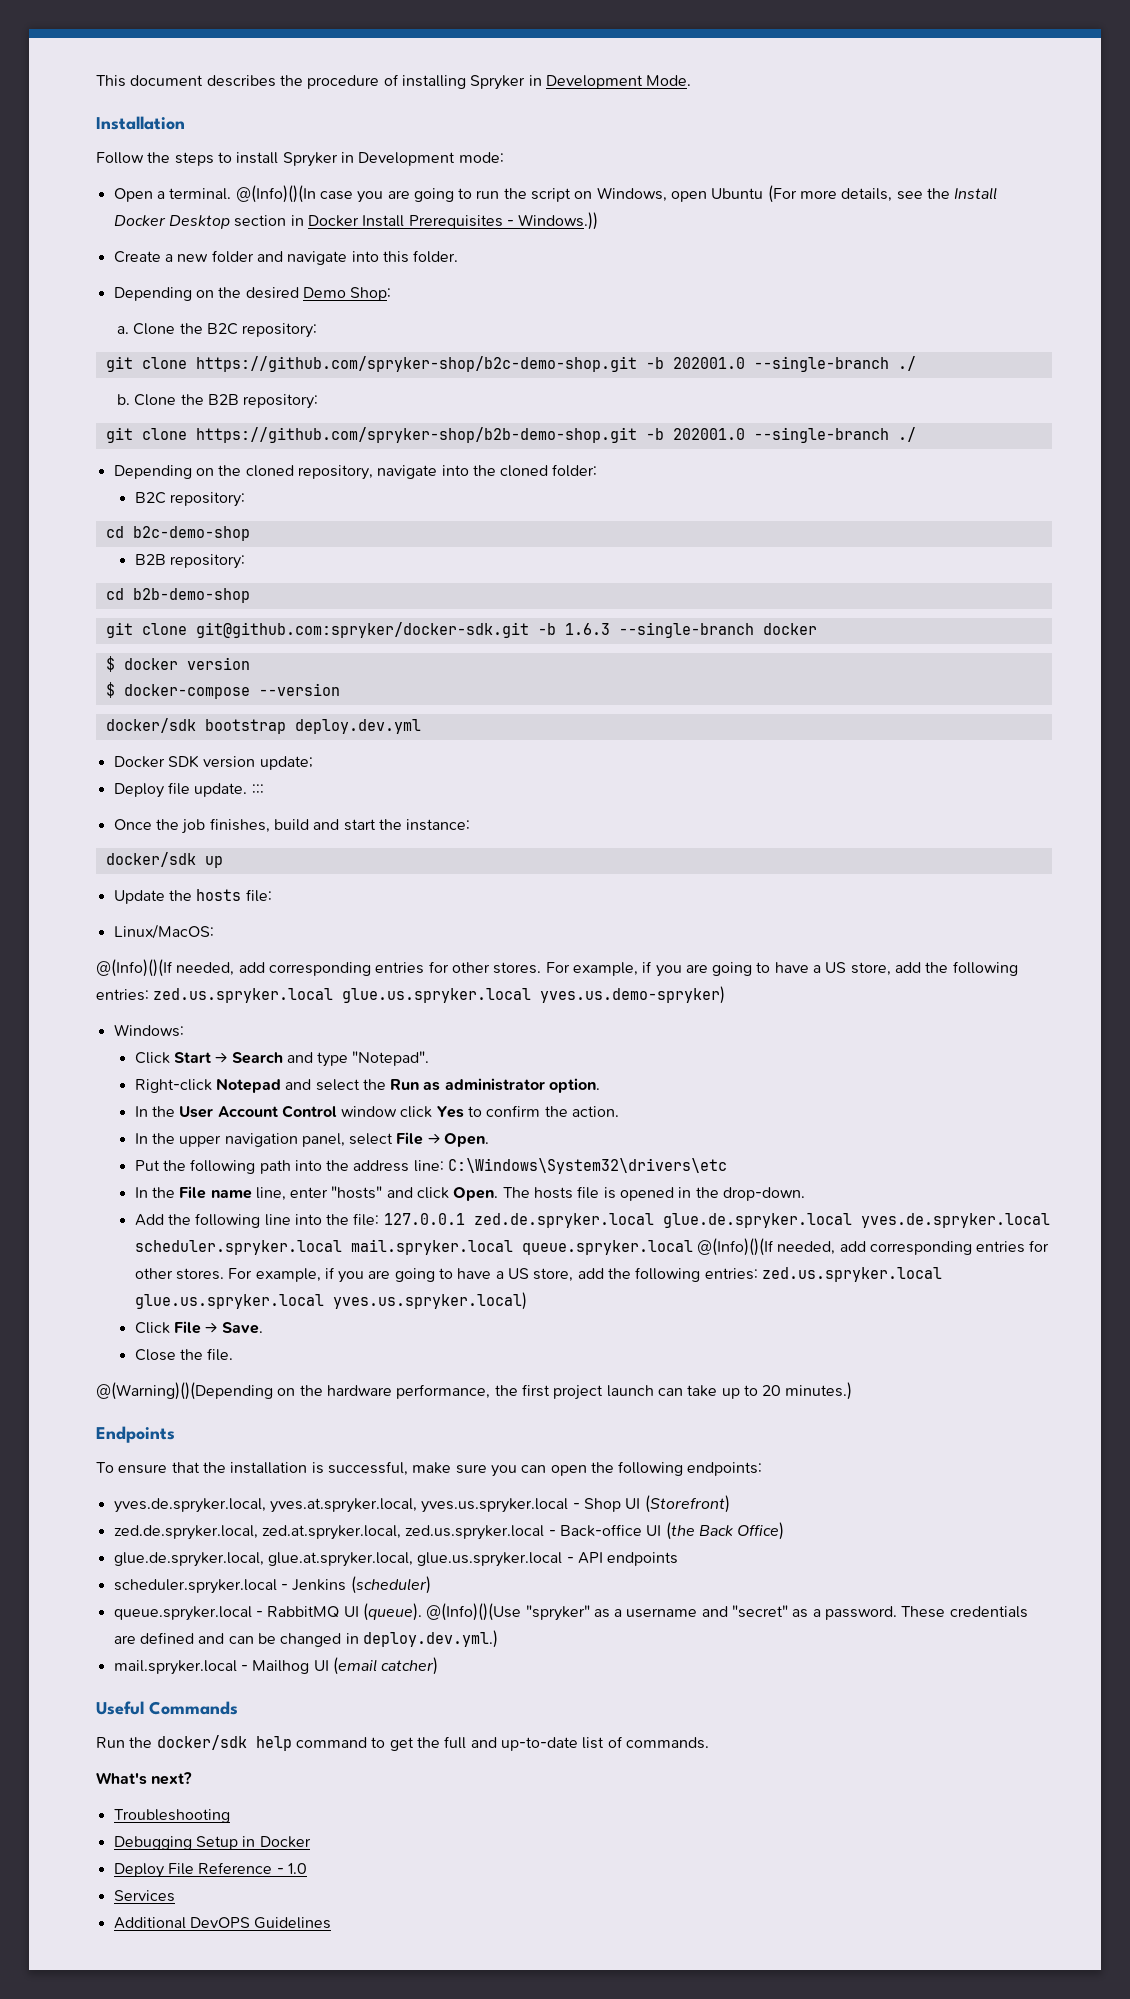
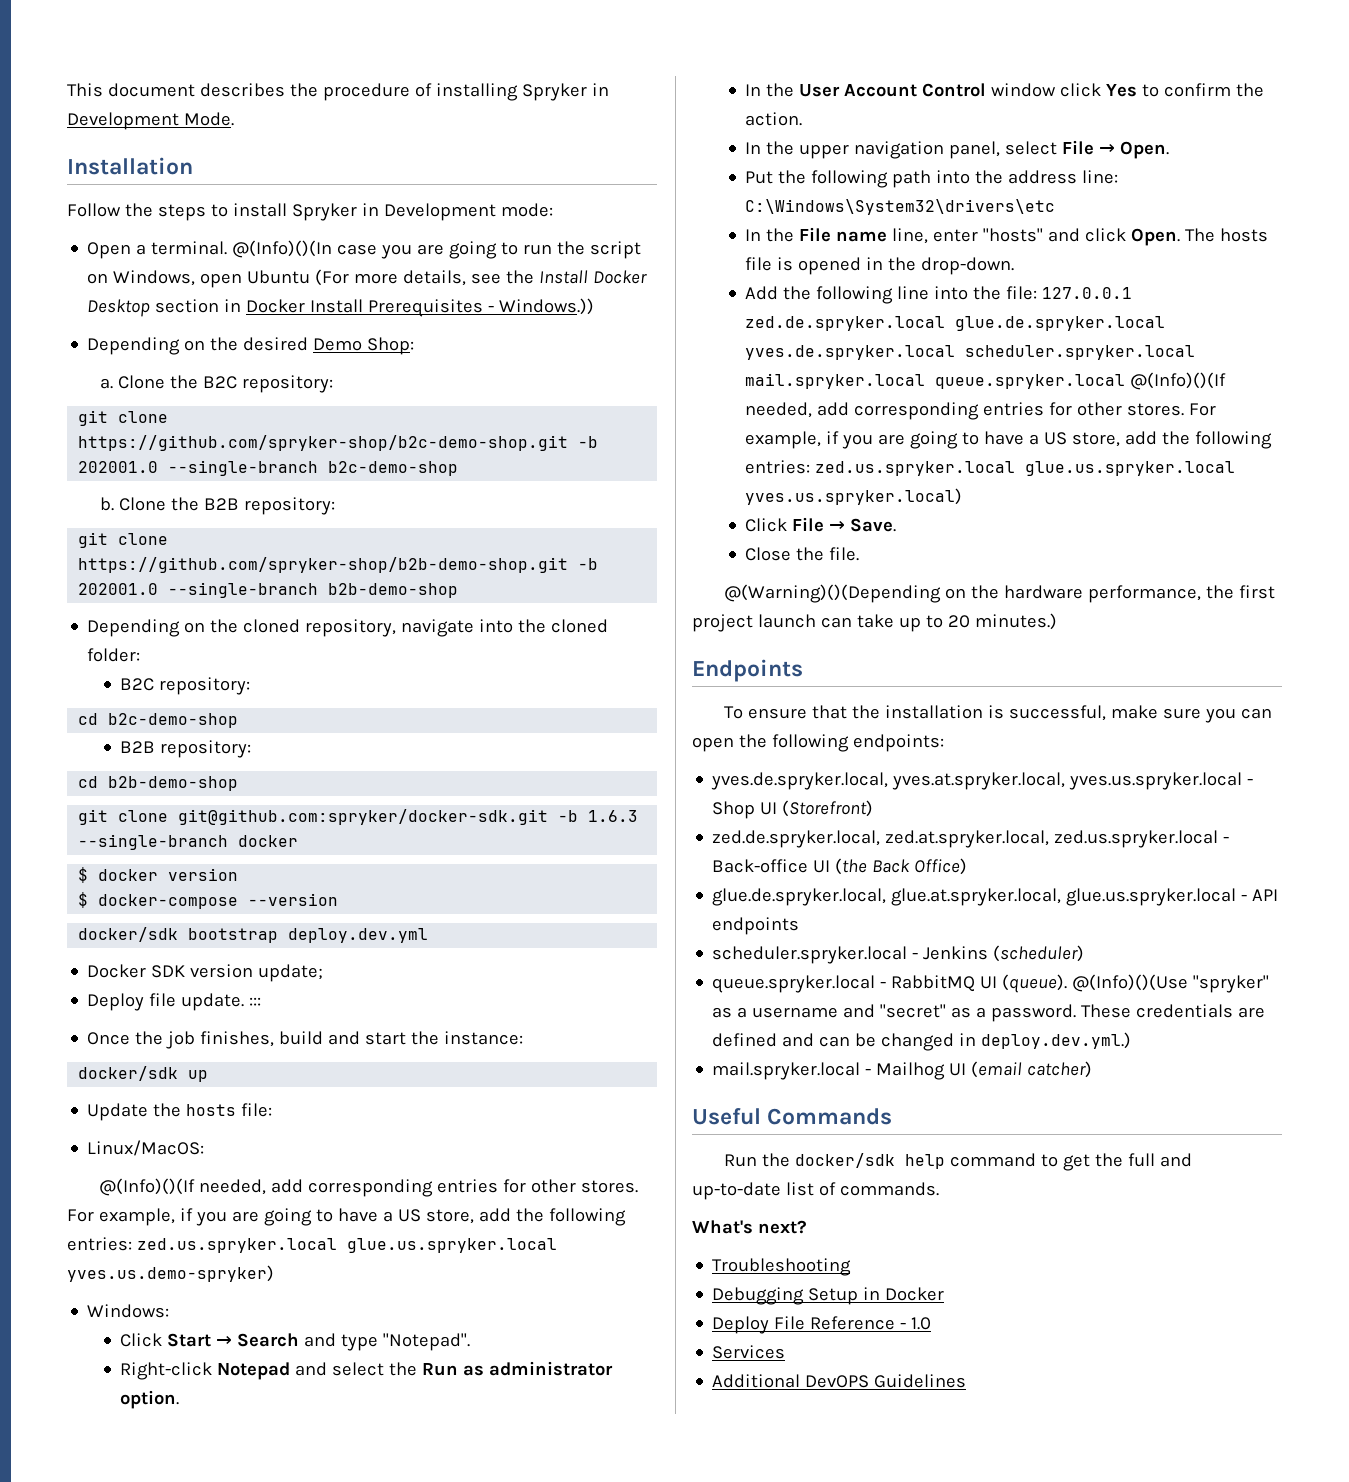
[113,250,459,265] // Create a new folder and navigate into this folder. -> (595, 306) none
[897,356,916,371] ./ -> [328,461,459,476] b2c-demo-shop
[897,427,916,442] ./ -> [328,583,459,598] b2b-demo-shop

